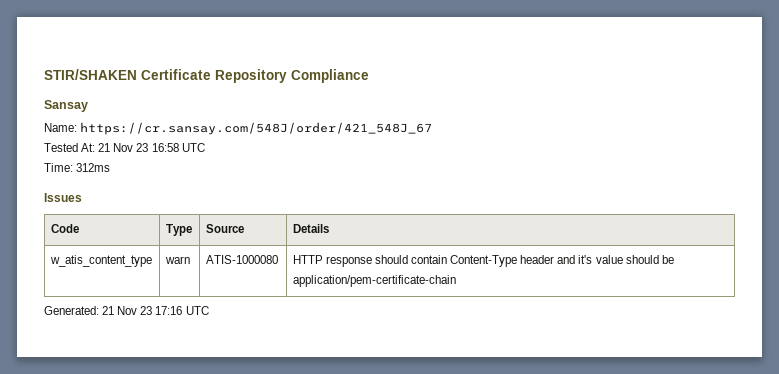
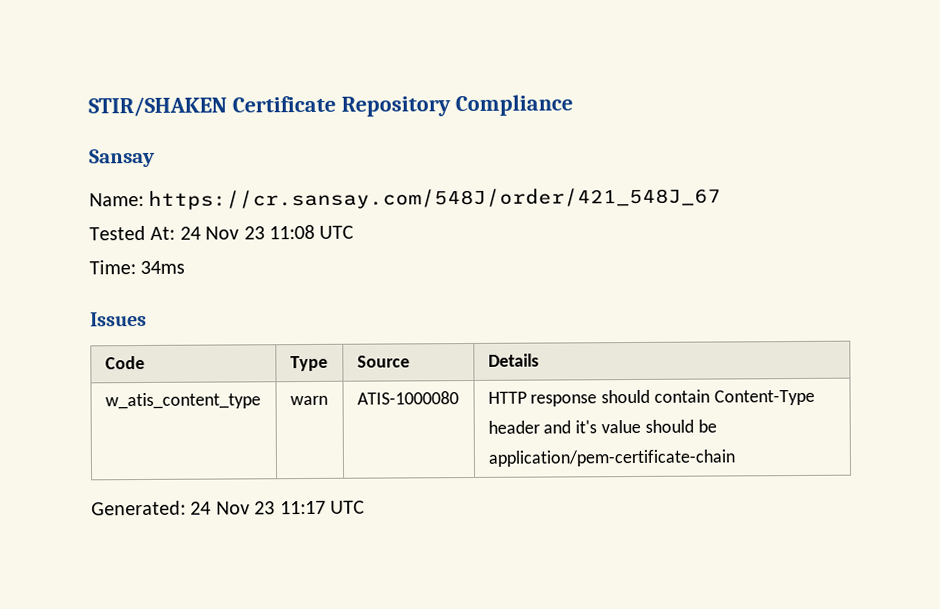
[98,143,179,152] 21 Nov 23 16:58 -> [179,224,315,240] 24 Nov 23 11:08
[76,163,111,172] 312ms -> [140,260,186,275] 34ms
[102,306,183,315] 21 Nov 23 17:16 -> [190,500,326,515] 24 Nov 23 11:17

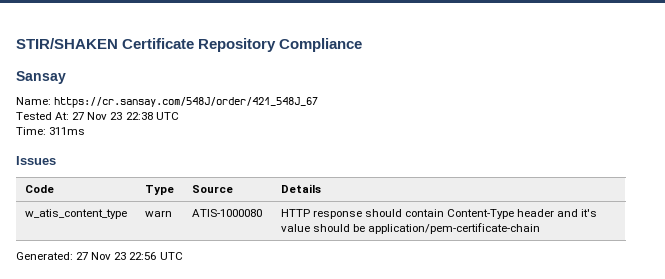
[179,224,315,240] 24 Nov 23 11:08 -> [72,112,153,120] 27 Nov 23 22:38
[140,260,186,275] 34ms -> [49,127,86,135] 311ms
[190,500,326,515] 24 Nov 23 11:17 -> [76,252,157,260] 27 Nov 23 22:56

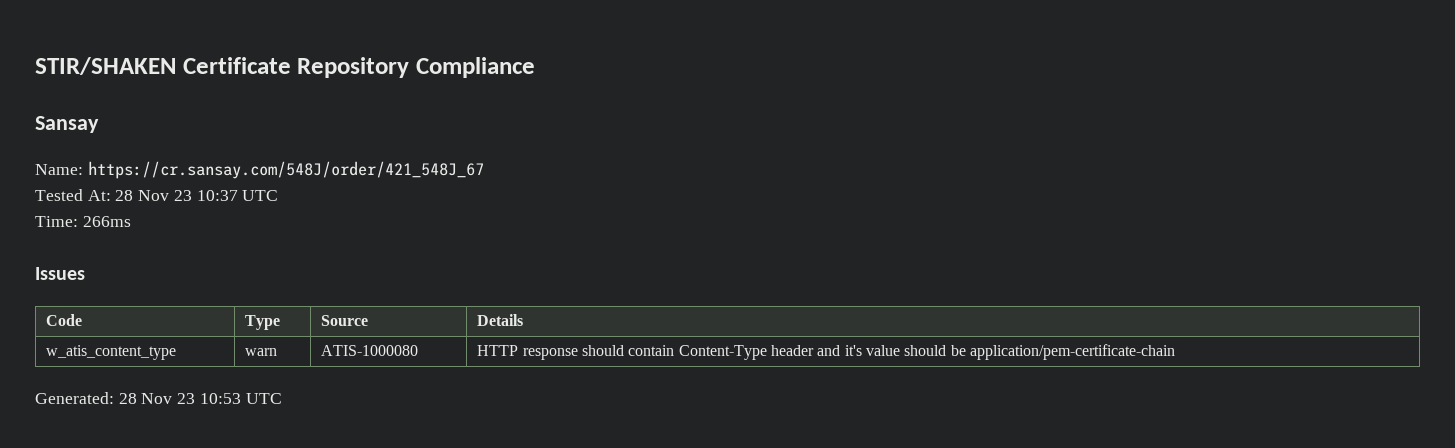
[72,112,153,120] 27 Nov 23 22:38 -> [115,190,238,201] 28 Nov 23 10:37
[49,127,86,135] 311ms -> [82,216,131,227] 266ms
[76,252,157,260] 27 Nov 23 22:56 -> [118,393,241,404] 28 Nov 23 10:53

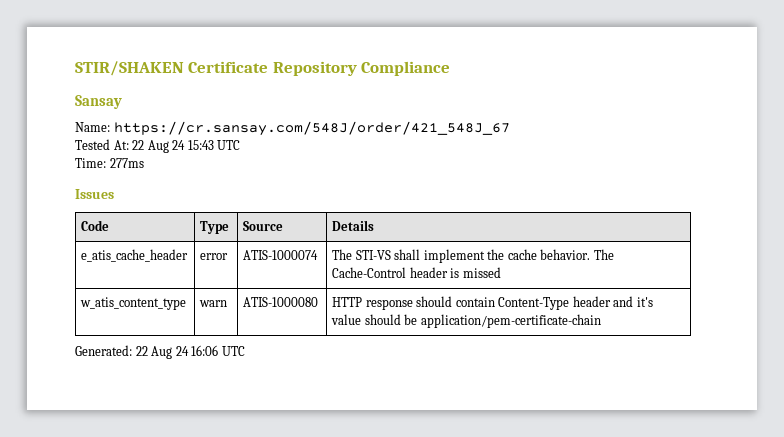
[115,190,238,201] 28 Nov 23 10:37 -> [132,140,214,153] 22 Aug 24 15:43
[82,216,131,227] 266ms -> [109,158,144,168] 277ms
(524, 320) none -> [81,249,189,262] [200,253,229,260] [243,250,319,260] [332,249,614,263] [332,267,501,278] // e_atis_cache_header | error | ATIS-1000074 | The STI-VS shall implement the cache behavior. The Cache-Control header is missed
[118,393,241,404] 28 Nov 23 10:53 -> [135,345,219,359] 22 Aug 24 16:06

